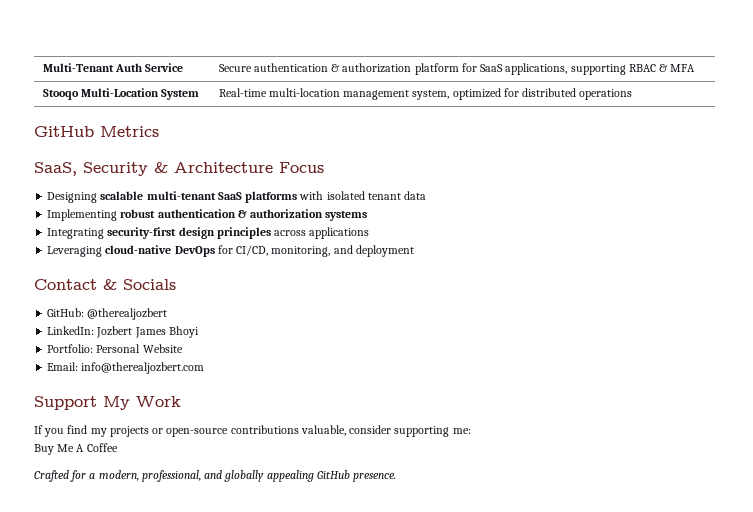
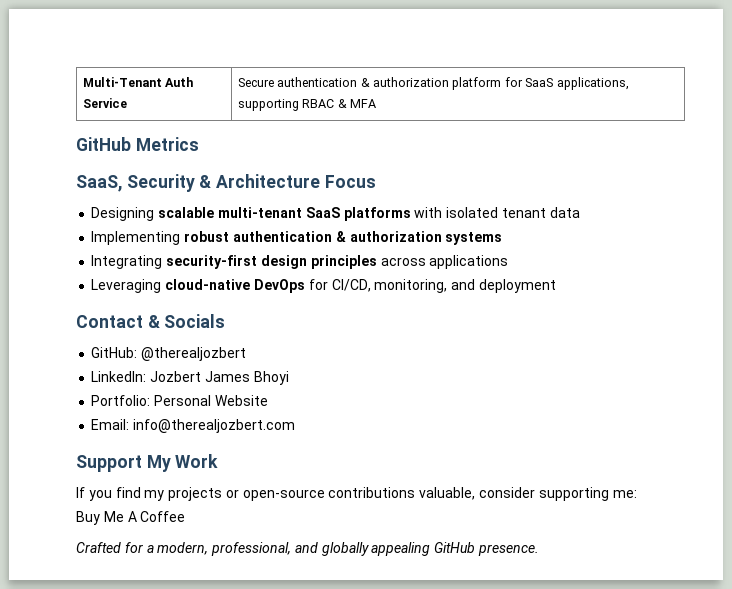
[42,88,200,100] [218,88,633,100] // Stooqo Multi-Location System | Real-time multi-location management system, optimized for distributed operations -> (377, 103) none

